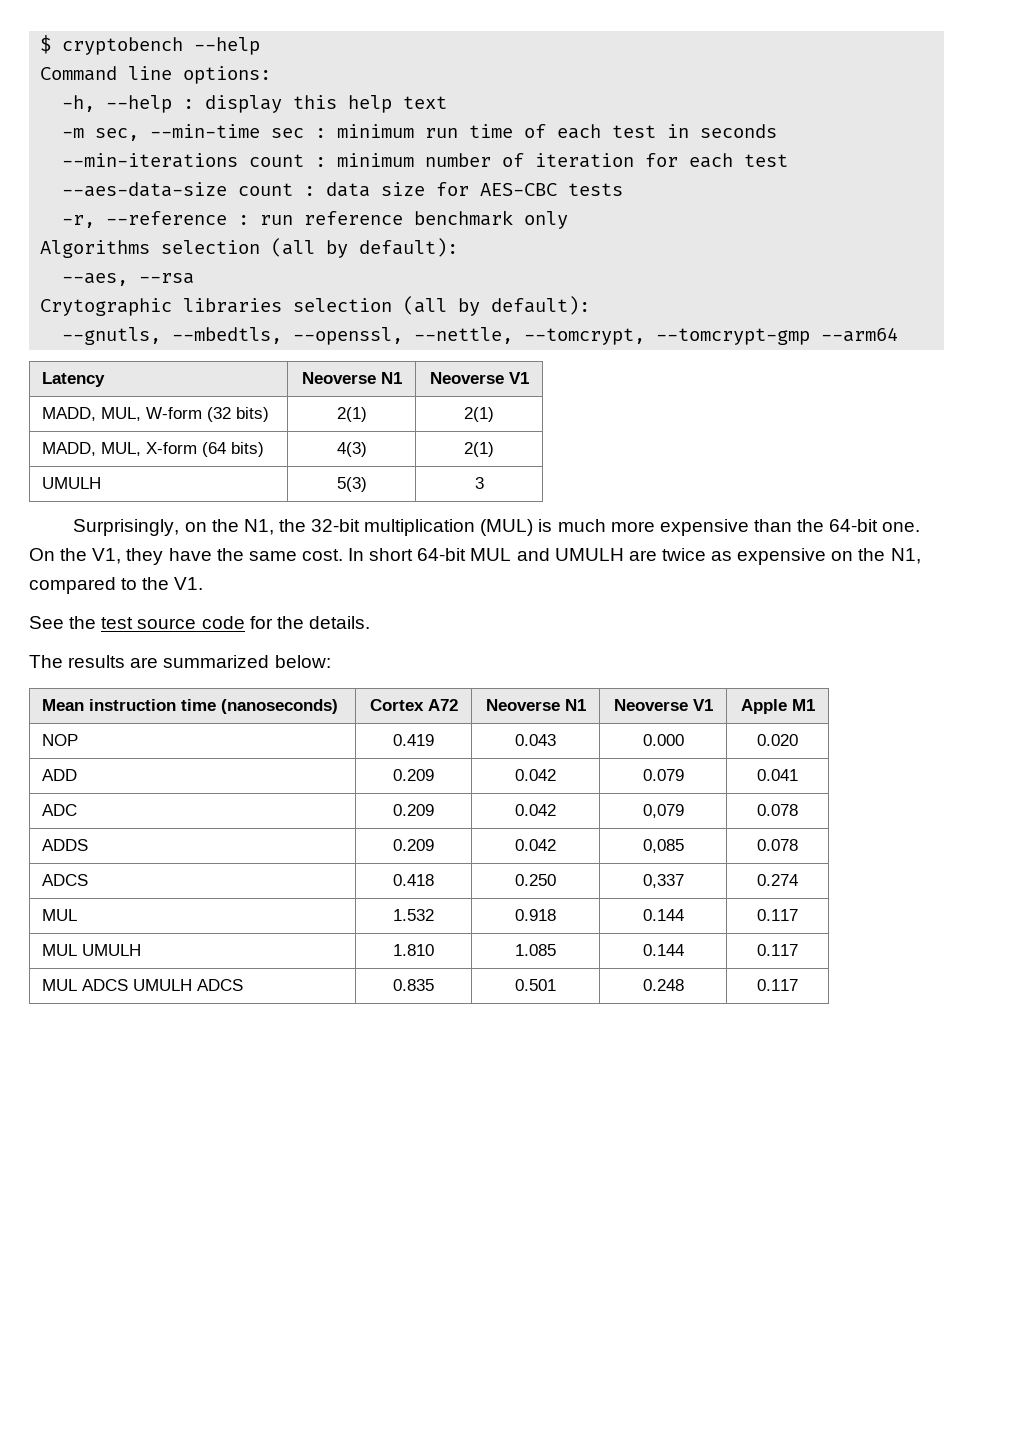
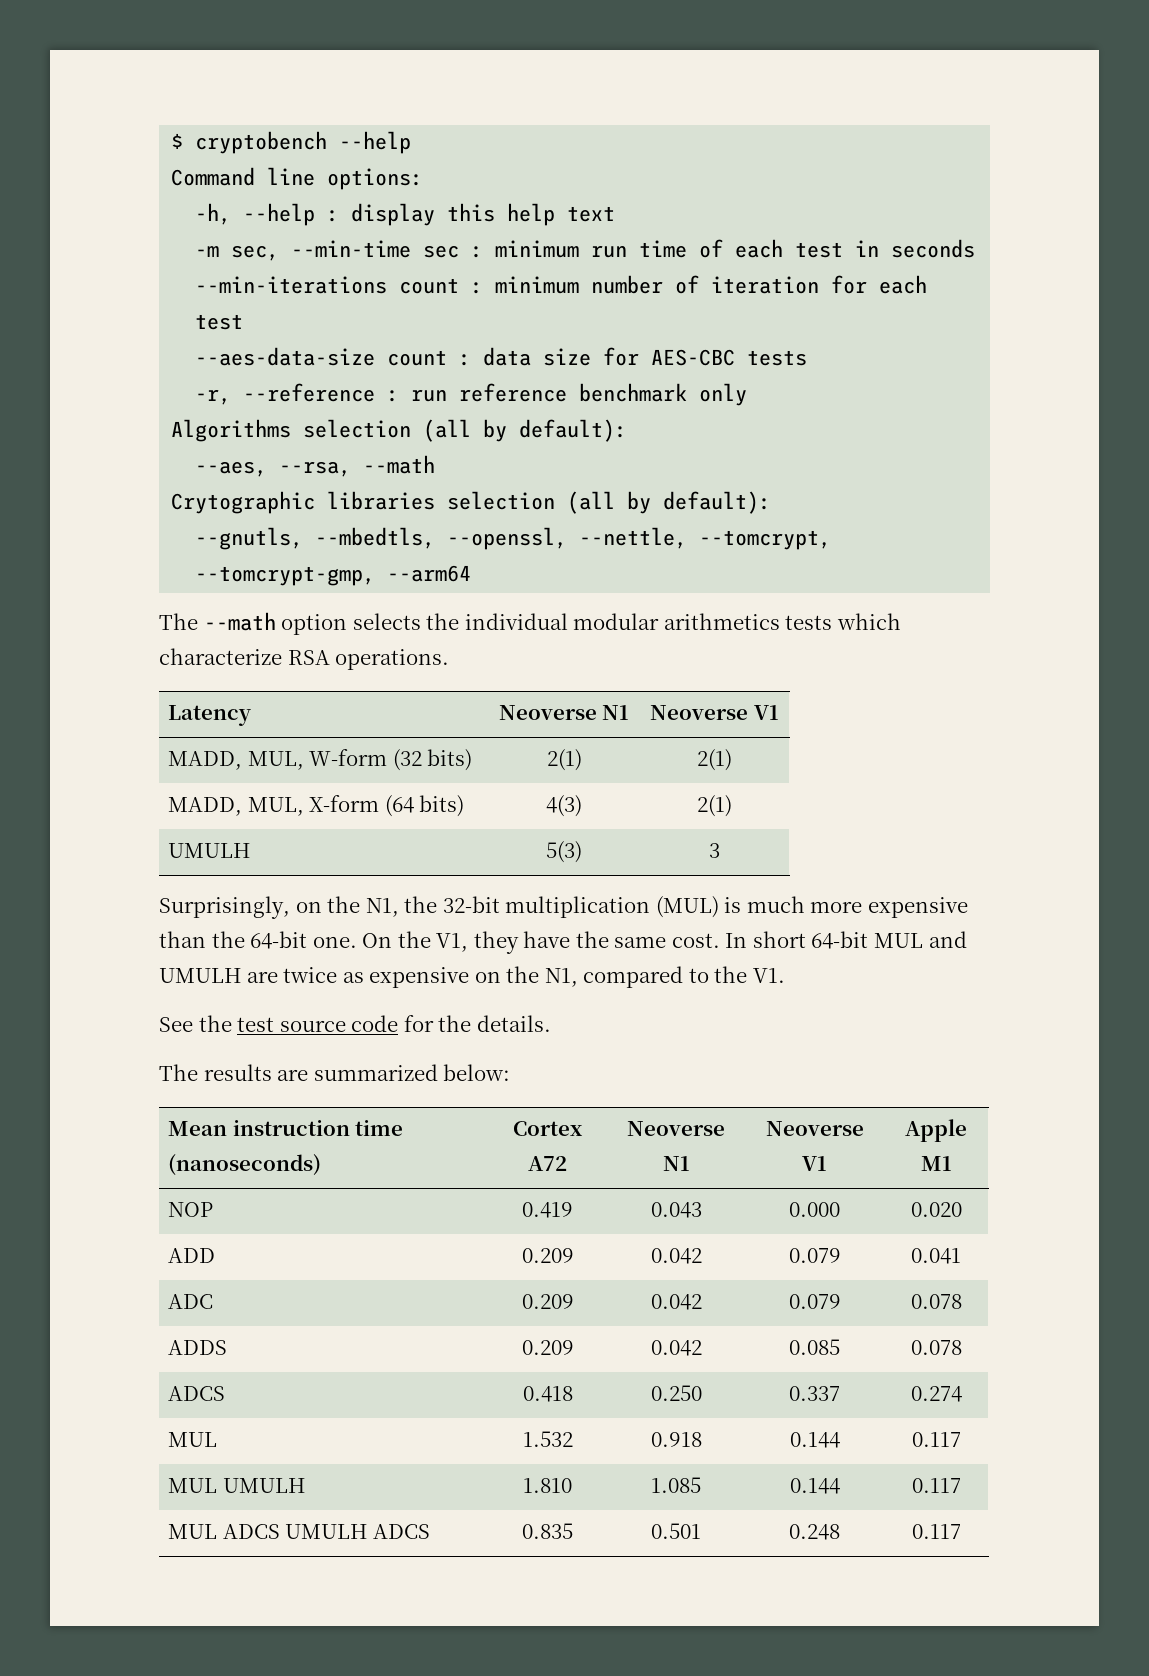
[139,273,195,284] --rsa -> [279,455,436,477] --rsa, --math
[656,328,811,345] --tomcrypt-gmp -> [195,566,376,586] --tomcrypt-gmp,
(899, 334) none -> [159,612,901,635] [159,648,450,670] // The --math option selects the individual modular arithmetics tests which characterize RSA operations.
[642,804,684,818] 0,079 -> [788,1294,841,1309] 0.079
[642,839,684,853] 0,085 -> [789,1339,840,1355] 0.085
[642,874,684,888] 0,337 -> [789,1386,840,1401] 0.337

